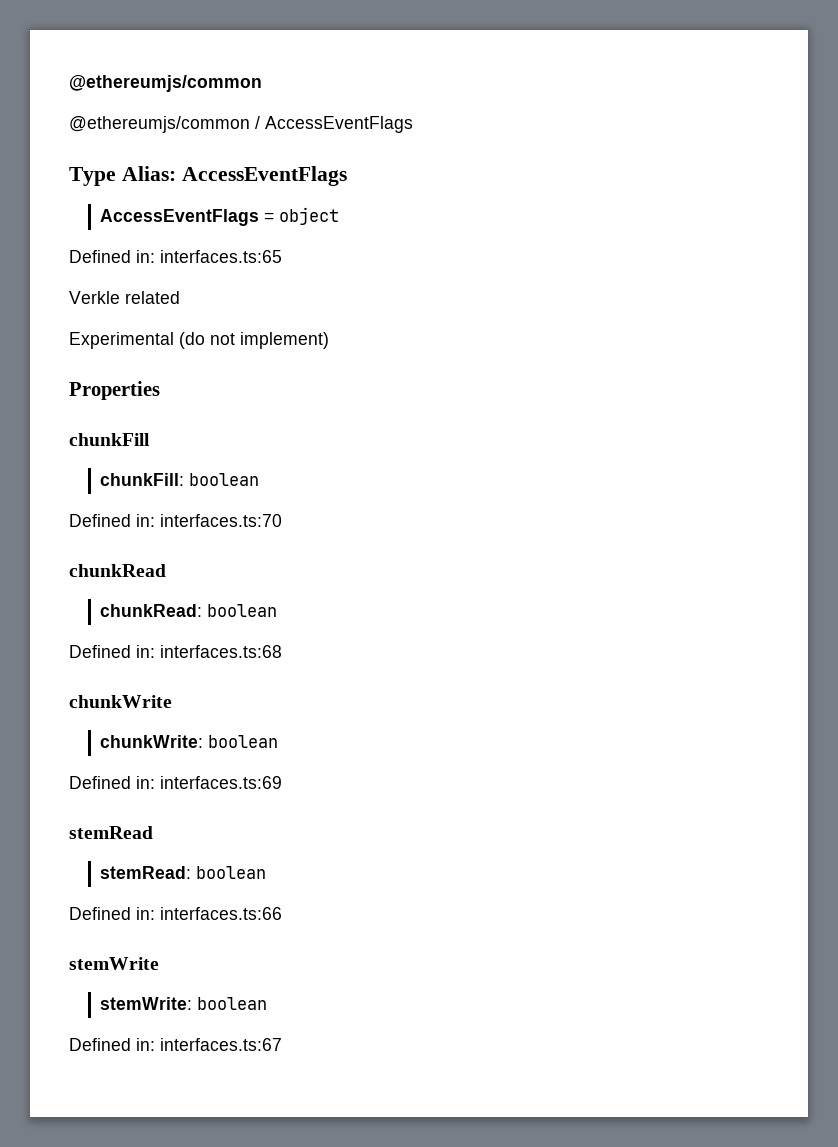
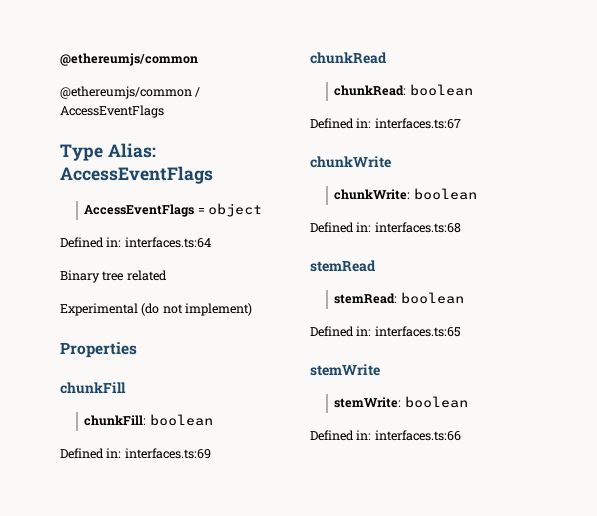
[160,250,282,263] [69,291,120,304] interfaces.ts:65 // Verkle -> [124,237,211,248] [60,270,124,283] interfaces.ts:64 // Binary tree
[160,514,282,527] interfaces.ts:70 -> [124,448,211,459] interfaces.ts:69
[160,645,282,658] interfaces.ts:68 -> [374,118,461,129] interfaces.ts:67
[160,776,282,789] interfaces.ts:69 -> [374,222,461,233] interfaces.ts:68
[160,907,282,920] interfaces.ts:66 -> [374,326,461,337] interfaces.ts:65
[160,1038,282,1051] interfaces.ts:67 -> [374,430,461,441] interfaces.ts:66

